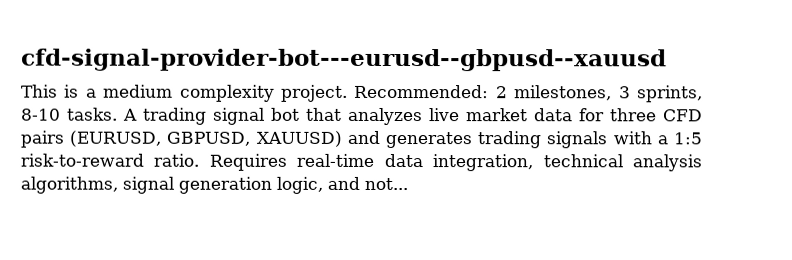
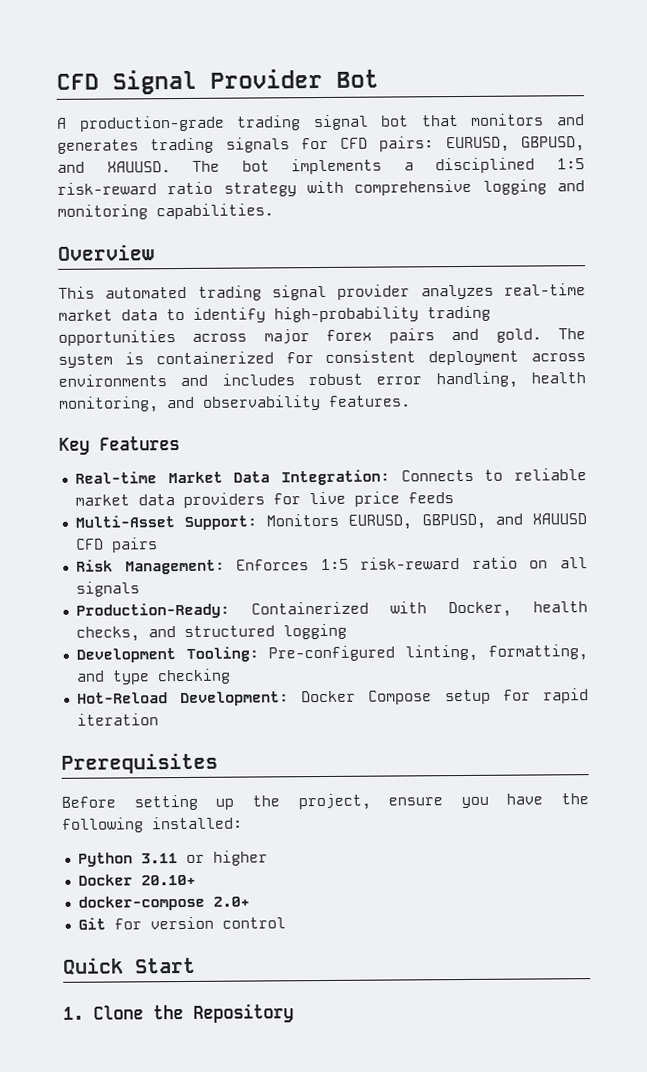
[21,48,667,72] [21,84,703,103] [21,107,703,126] [20,130,703,149] [20,153,702,172] [20,176,408,194] cfd-signal-provider-bot---eurusd--gbpusd--xauusd // This is a medium complexity project. Recommended: 2 milestones, 3 sprints, 8-10 tasks. A trading signal bot that analyzes live market data for three CFD pairs (EURUSD, GBPUSD, XAUUSD) and generates trading signals with a 1:5 risk-to-reward ratio. Requires real-time data integration, technical analysis algorithms, signal generation logic, and not... -> [56,68,379,95] [57,113,585,132] [57,136,585,154] [57,157,585,175] [57,179,585,197] [57,203,274,220] [57,244,155,261] [58,283,586,301] [58,305,491,323] [58,328,587,346] [58,350,586,368] [58,371,586,389] [58,395,411,413] [59,436,180,455] [74,468,587,486] [74,491,454,509] [74,513,587,530] [75,537,158,553] [75,556,588,575] [75,581,140,597] [75,601,588,619] [75,623,347,642] [75,644,588,663] [75,668,231,685] [76,688,589,707] [76,713,159,726] [61,752,218,774] [61,793,589,811] [62,816,243,833] [77,850,268,867] [77,874,196,886] [77,895,250,911] [77,916,286,930] [63,957,196,975] [63,1003,294,1023] CFD Signal Provider Bot // A production-grade trading signal bot that monitors and generates trading signals for CFD pairs: EURUSD, GBPUSD, and XAUUSD. The bot implements a disciplined 1:5 risk-reward ratio strategy with comprehensive logging and monitoring capabilities. // Overview // This automated trading signal provider analyzes real-time market data to identify high-probability trading opportunities across major forex pairs and gold. The system is containerized for consistent deployment across environments and includes robust error handling, health monitoring, and observability features. // Key Features // Real-time Market Data Integration: Connects to reliable market data providers for live price feeds // Multi-Asset Support: Monitors EURUSD, GBPUSD, and XAUUSD CFD pairs // Risk Management: Enforces 1:5 risk-reward ratio on all signals // Production-Ready: Containerized with Docker, health checks, and structured logging // Development Tooling: Pre-configured linting, formatting, and type checking // Hot-Reload Development: Docker Compose setup for rapid iteration // Prerequisites // Before setting up the project, ensure you have the following installed: // Python 3.11 or higher // Docker 20.10+ // docker-compose 2.0+ // Git for version control // Quick Start // 1. Clone the Repository

